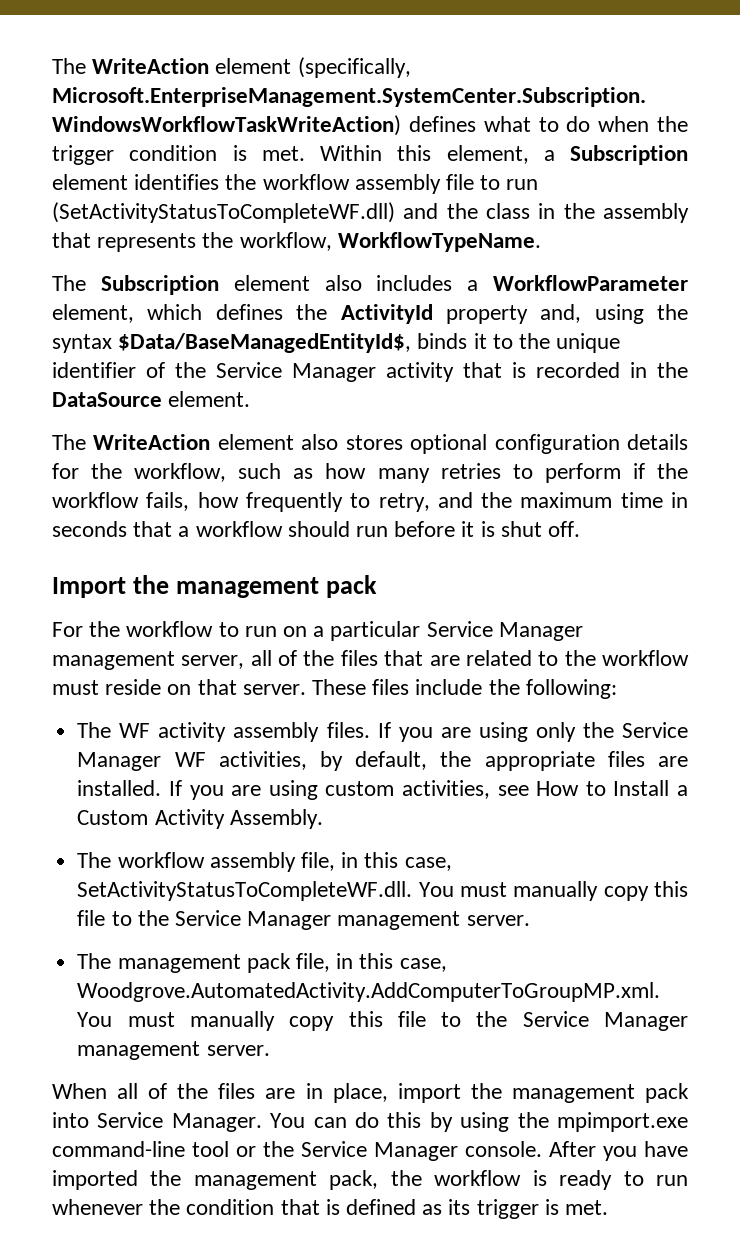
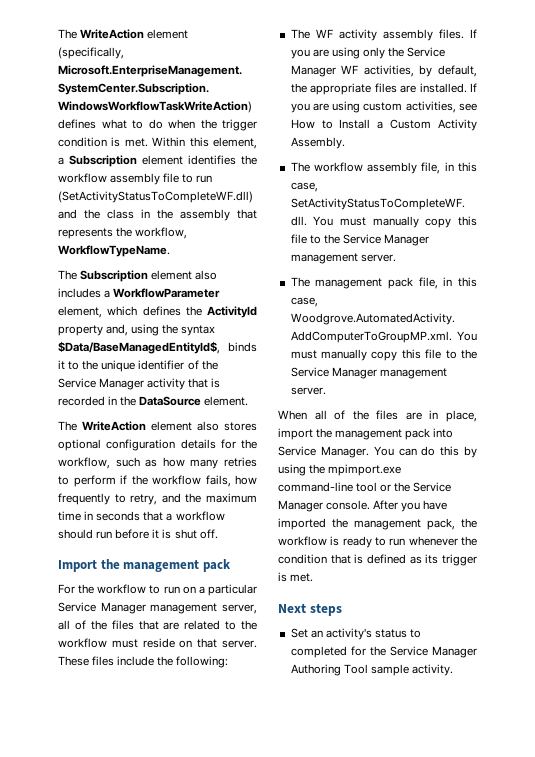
(609, 1207) none -> [278,603,342,616] [290,628,422,640] [290,646,477,658] [290,664,453,676] // Next steps // Set an activity's status to completed for the Service Manager Authoring Tool sample activity.

